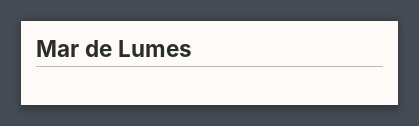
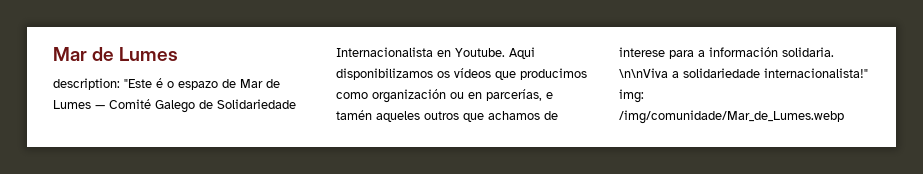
[36,40,193,57] Mar de Lumes -> [53,47,179,61] [53,78,280,90] [53,99,296,113] [336,47,535,59] [336,68,587,80] [336,89,553,103] [336,110,558,122] [619,47,834,59] [619,68,868,78] [619,89,644,103] [619,110,844,124] Mar de Lumes // description: "Este é o espazo de Mar de Lumes — Comité Galego de Solidariedade Internacionalista en Youtube. Aqui disponibilizamos os vídeos que producimos como organización ou en parcerías, e tamén aqueles outros que achamos de interese para a información solidaria. \n\nViva a solidariedade internacionalista!" img: /img/comunidade/Mar_de_Lumes.webp

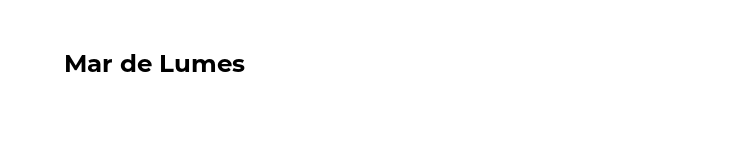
[53,47,179,61] [53,78,280,90] [53,99,296,113] [336,47,535,59] [336,68,587,80] [336,89,553,103] [336,110,558,122] [619,47,834,59] [619,68,868,78] [619,89,644,103] [619,110,844,124] Mar de Lumes // description: "Este é o espazo de Mar de Lumes — Comité Galego de Solidariedade Internacionalista en Youtube. Aqui disponibilizamos os vídeos que producimos como organización ou en parcerías, e tamén aqueles outros que achamos de interese para a información solidaria. \n\nViva a solidariedade internacionalista!" img: /img/comunidade/Mar_de_Lumes.webp -> [64,54,245,72] Mar de Lumes

